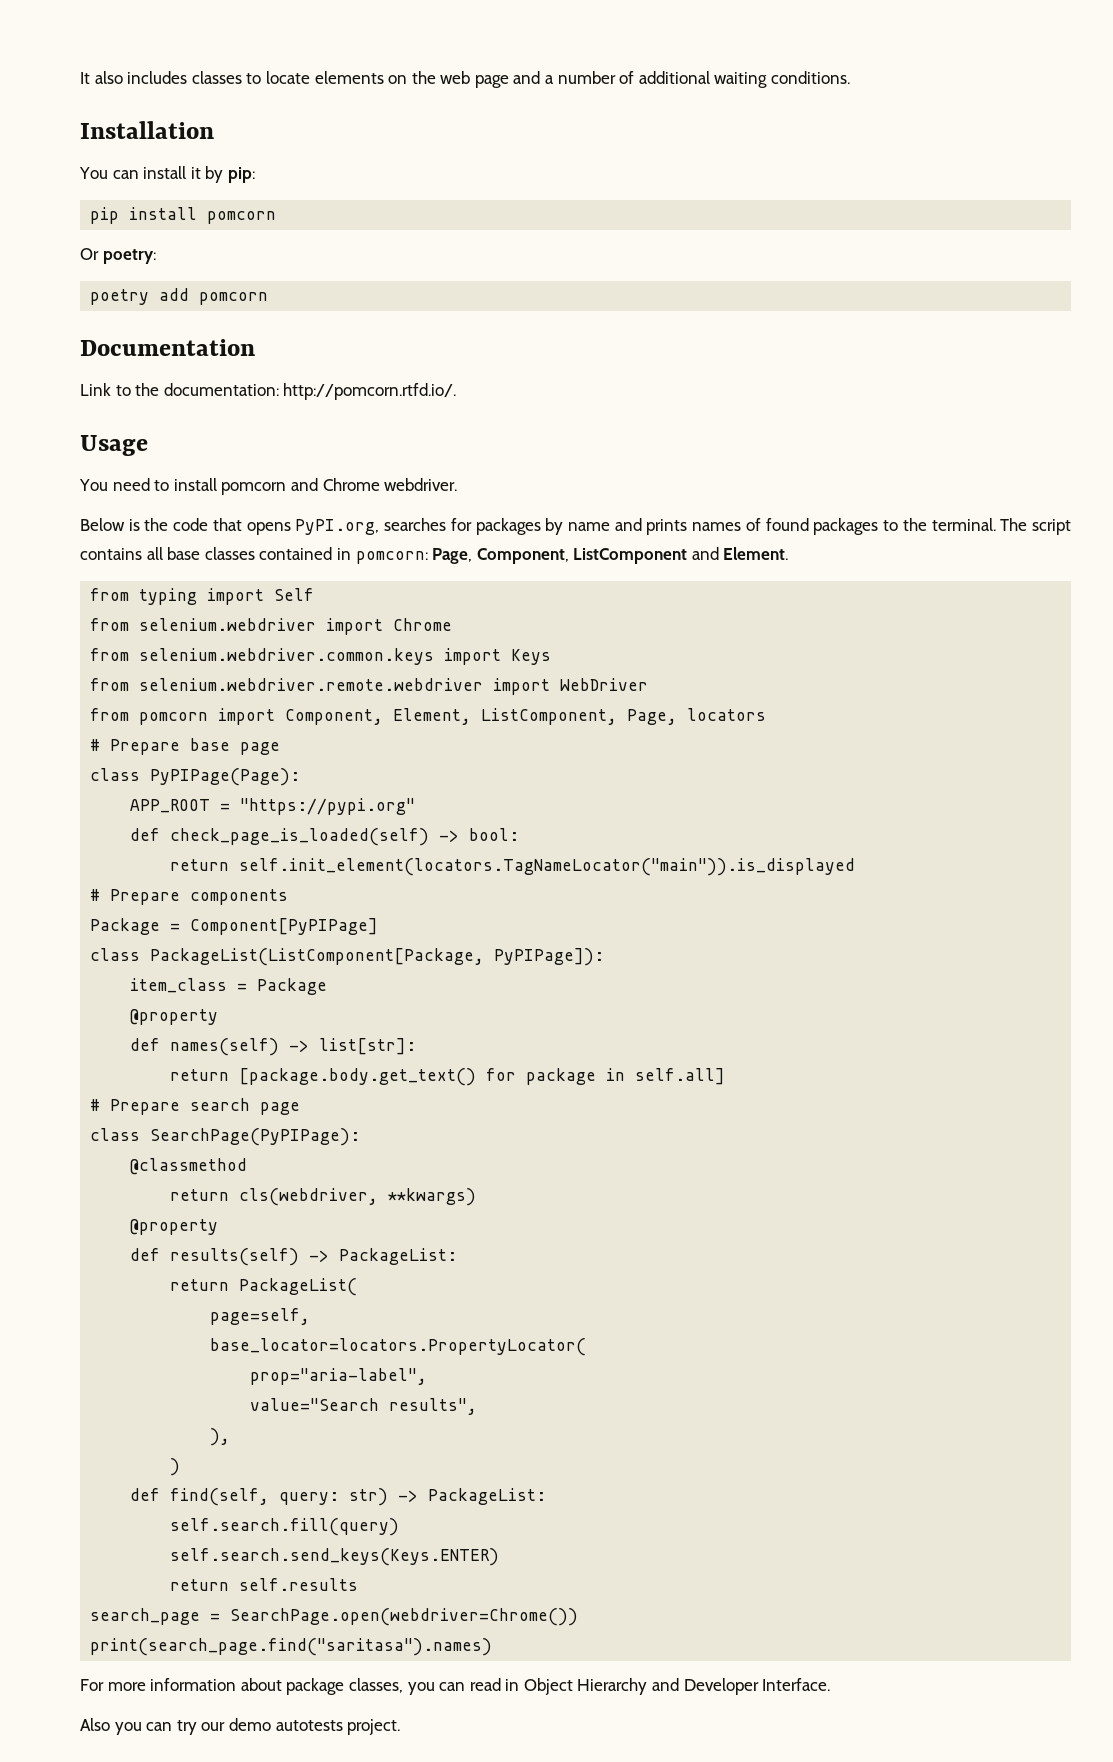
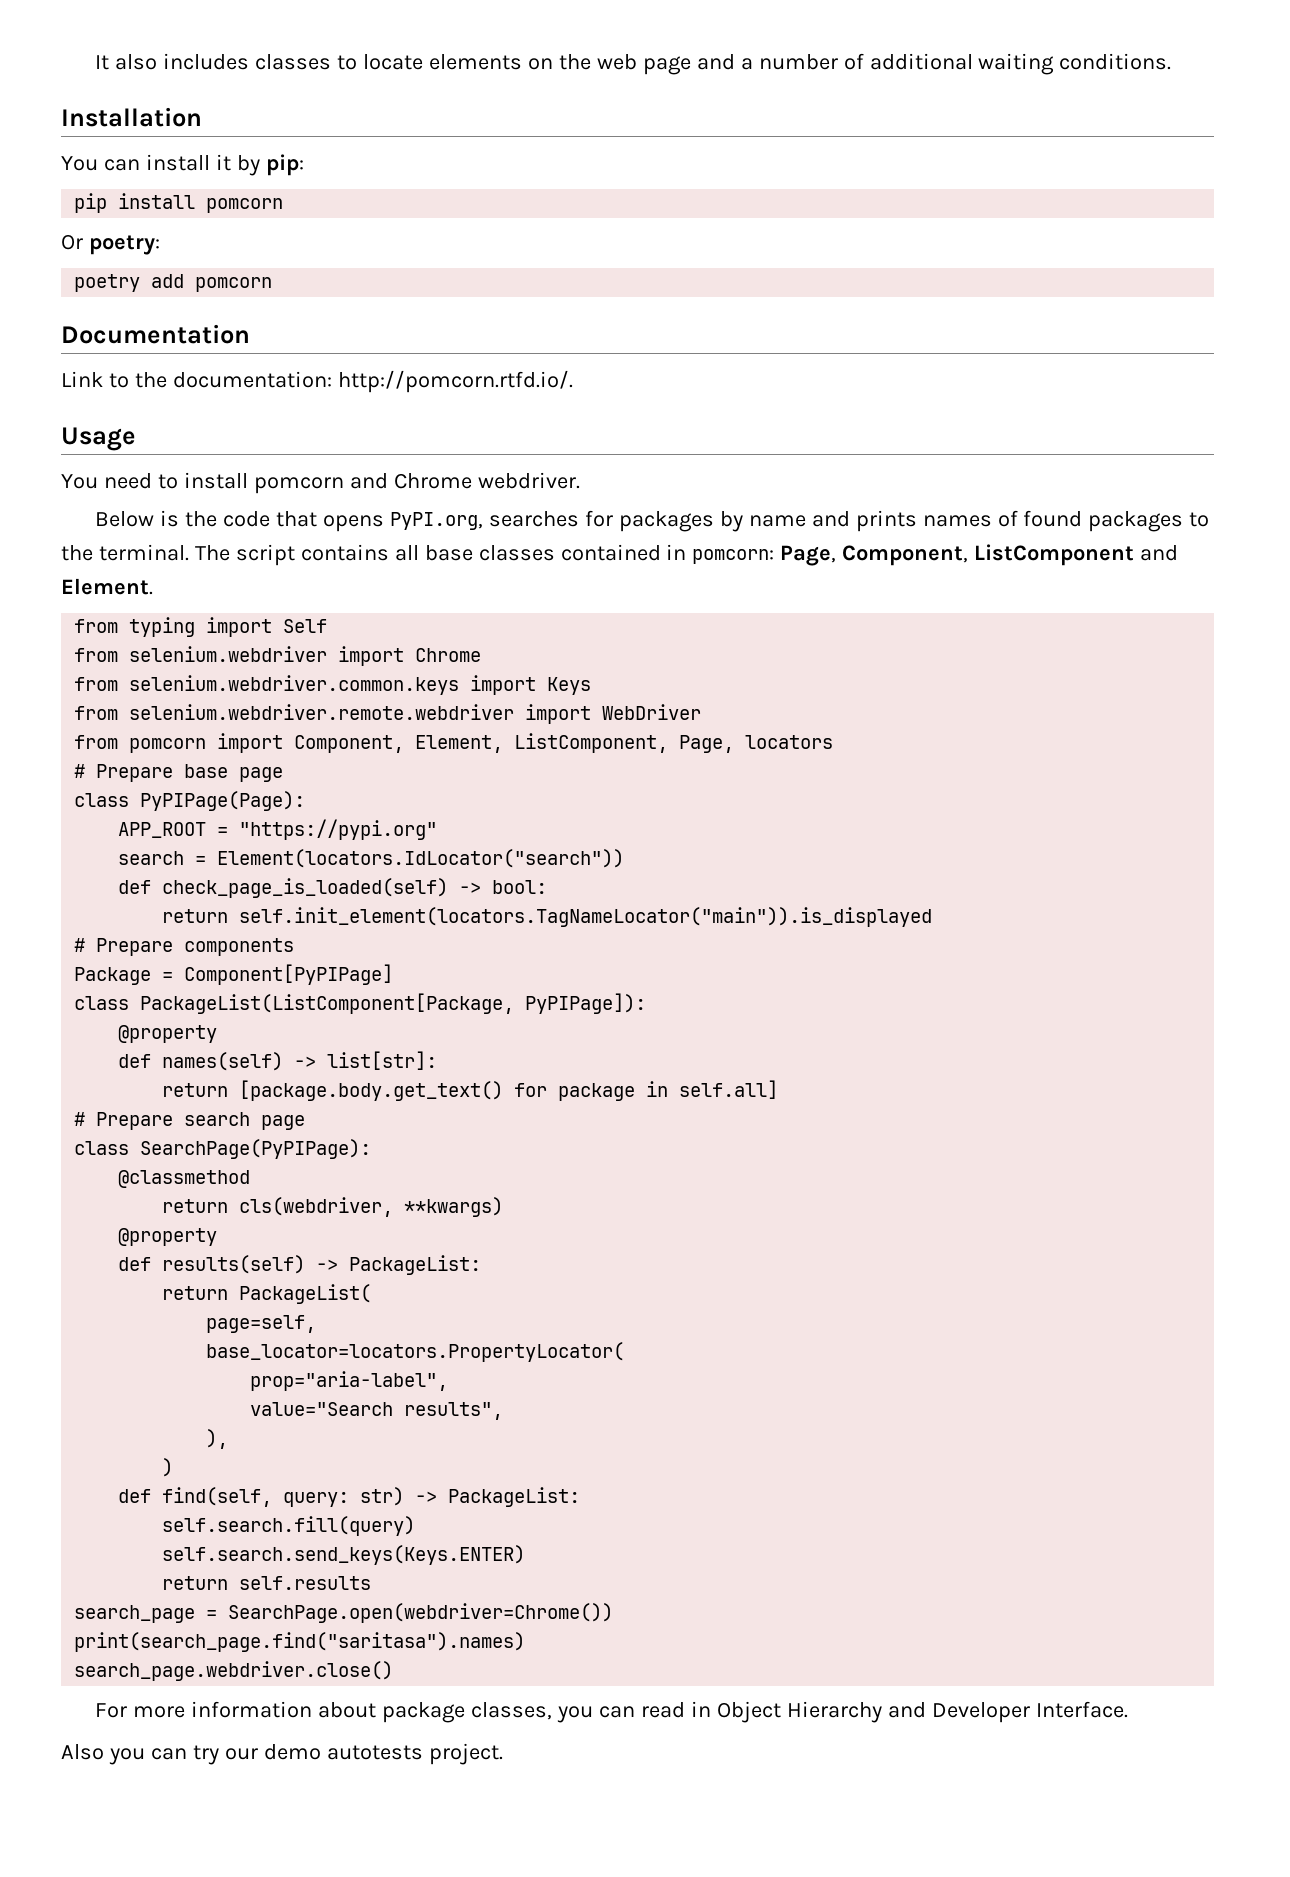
(416, 806) none -> [118,849,625,868] // search = Element(locators.IdLocator("search"))
[130,978,328,995] // item_class = Package -> (647, 1003) none
(493, 1647) none -> [74,1661,394,1681] // search_page.webdriver.close()

